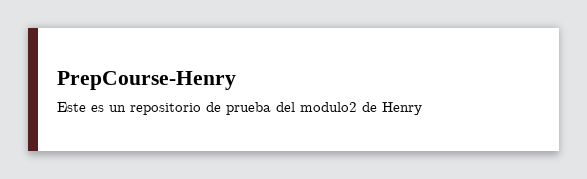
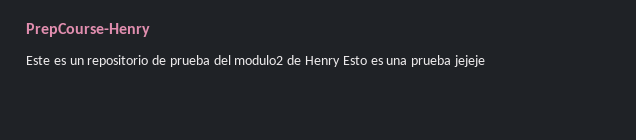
(422, 108) none -> [342,55,485,67] Esto es una prueba jejeje

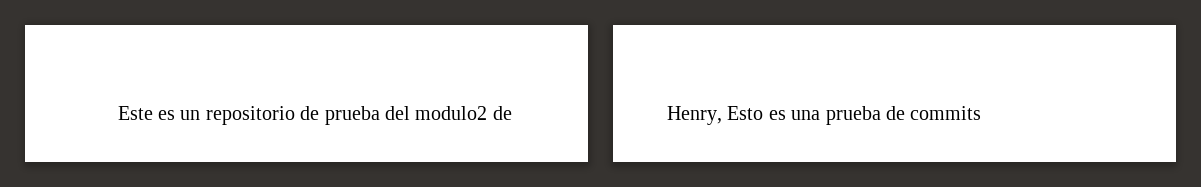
[26,23,150,37] PrepCourse-Henry // -> (117, 113) none
[305,56,341,67] Henry -> [667,106,722,125] Henry,
[453,55,485,67] jejeje -> [886,106,982,120] de commits

